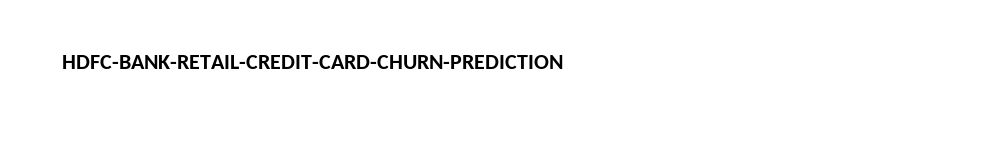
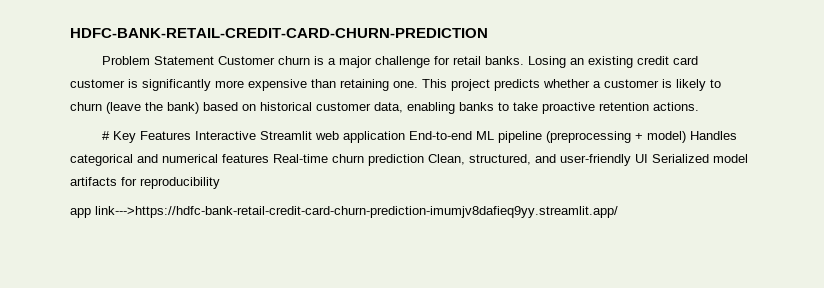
(563, 62) none -> [102,56,699,68] [70,79,721,91] [70,102,699,114] [102,131,738,143] [70,154,748,166] [70,177,220,189] [70,206,618,218] // Problem Statement Customer churn is a major challenge for retail banks. Losing an existing credit card customer is significantly more expensive than retaining one. This project predicts whether a customer is likely to churn (leave the bank) based on historical customer data, enabling banks to take proactive retention actions. // # Key Features Interactive Streamlit web application End-to-end ML pipeline (preprocessing + model) Handles categorical and numerical features Real-time churn prediction Clean, structured, and user-friendly UI Serialized model artifacts for reproducibility // app link--->https://hdfc-bank-retail-credit-card-churn-prediction-imumjv8dafieq9yy.streamlit.app/

